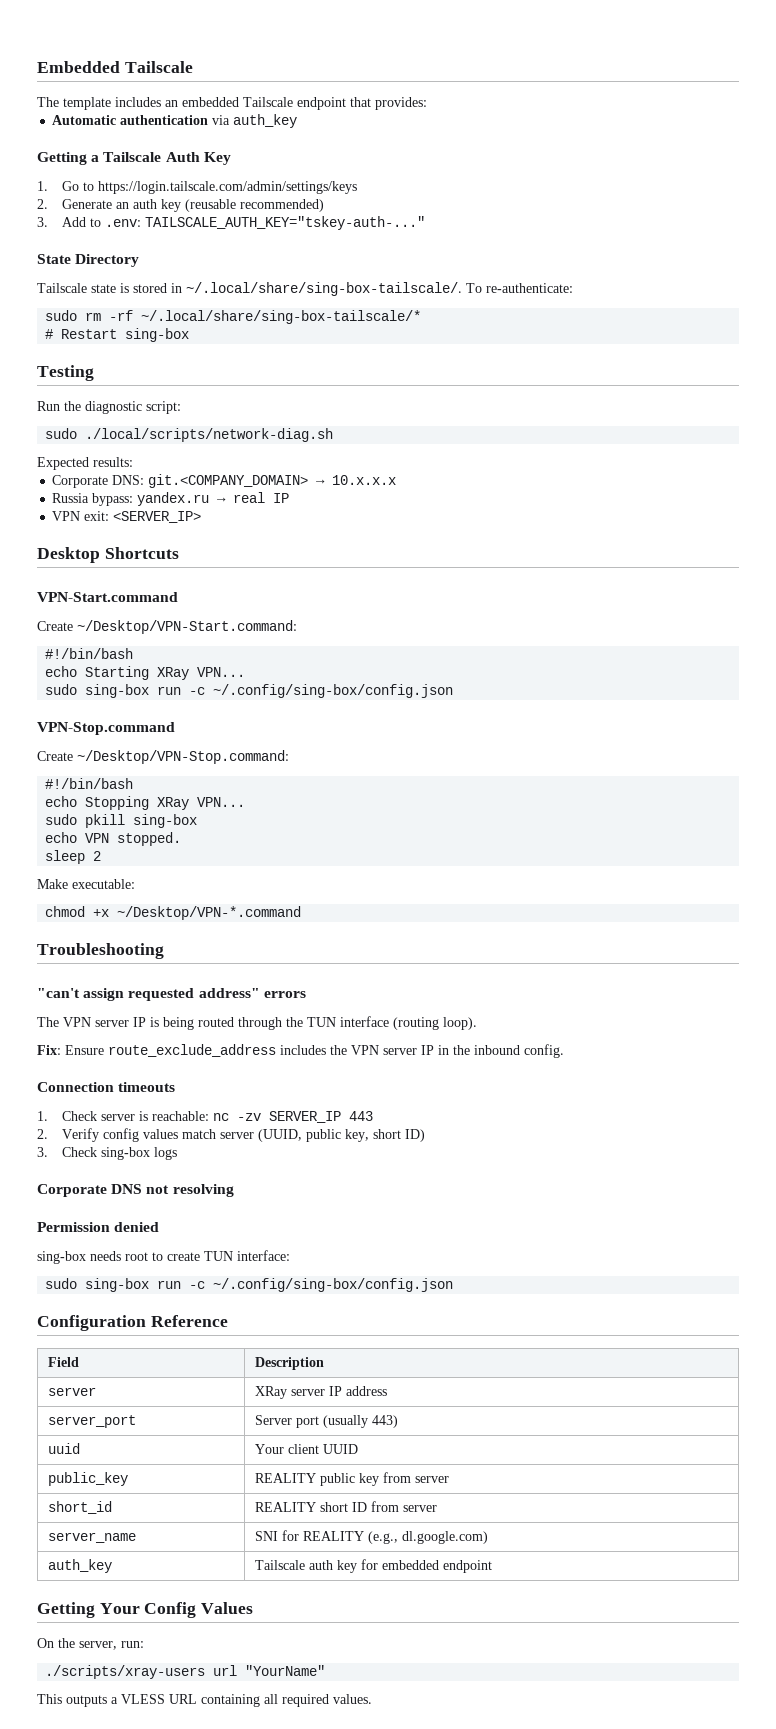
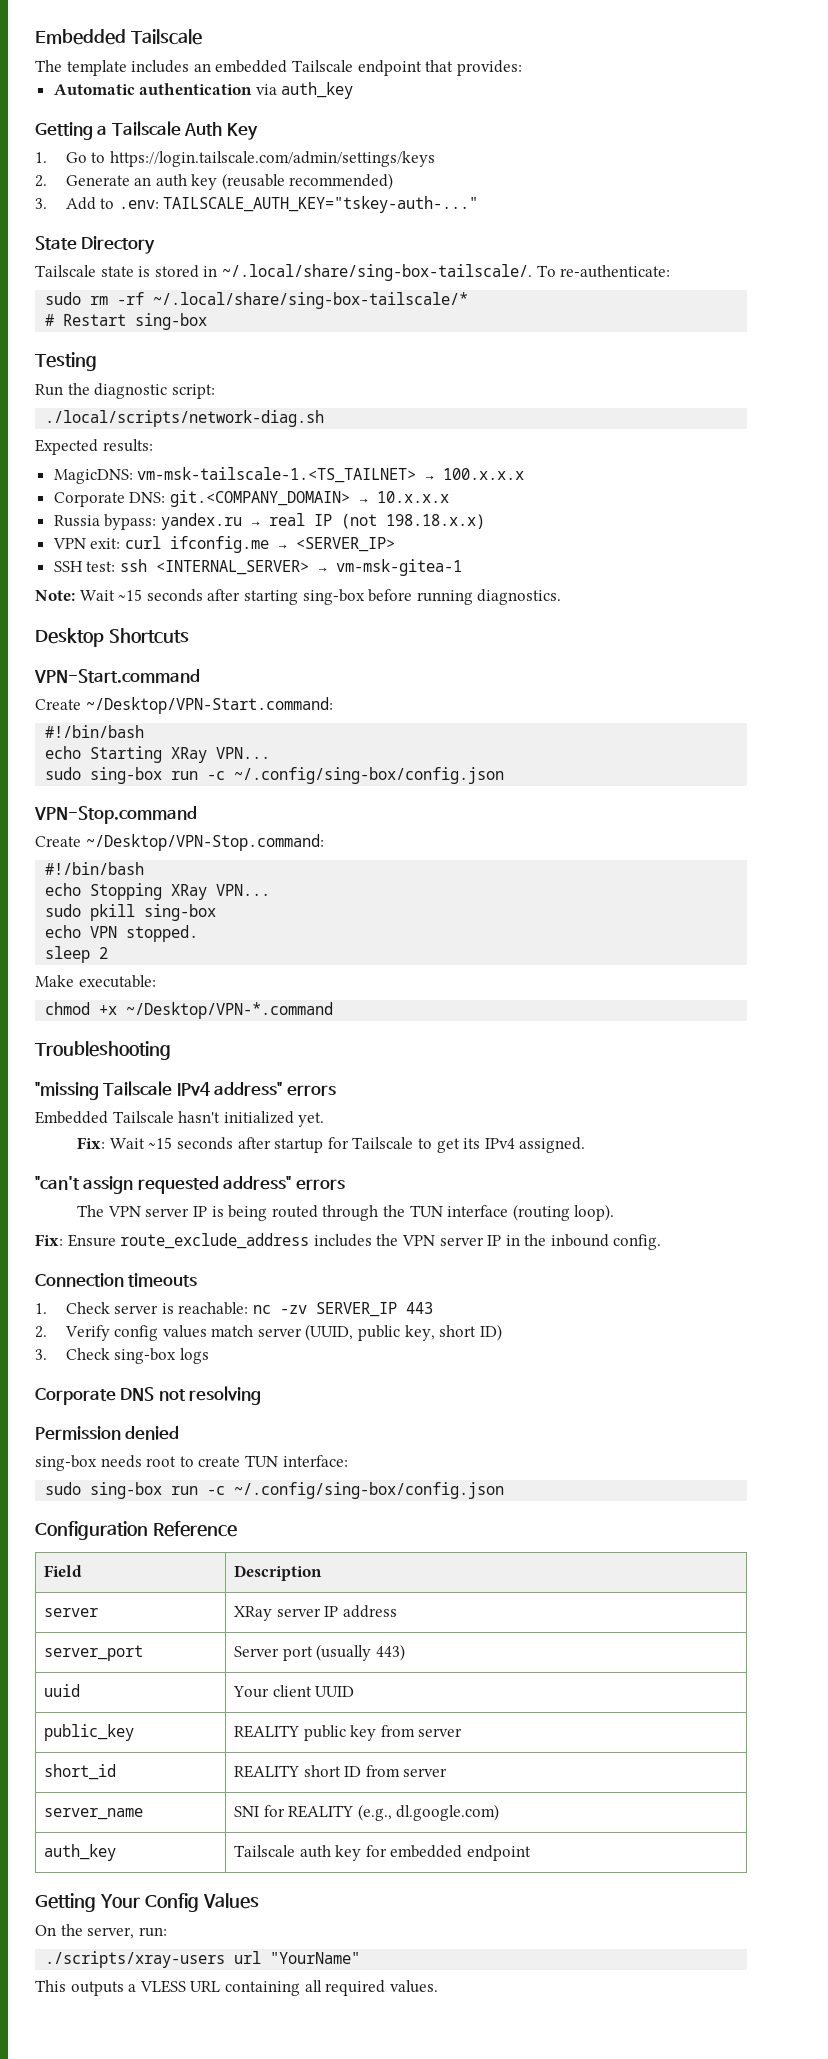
[45,428,78,439] sudo -> (215, 391) none
(133, 462) none -> [53,467,525,484] // MagicDNS: vm-msk-tailscale-1.<TS_TAILNET> → 100.x.x.x
(290, 498) none -> [340,514,485,529] (not 198.18.x.x)
[113,511,202,523] <SERVER_IP> -> [124,536,395,553] [53,559,462,576] [35,589,562,605] curl ifconfig.me → <SERVER_IP> // SSH test: ssh <INTERNAL_SERVER> → vm-msk-gitea-1 // Note: Wait ~15 seconds after starting sing-box before running diagnostics.
(164, 951) none -> [35,1081,336,1100] [35,1111,325,1127] [77,1137,586,1153] // "missing Tailscale IPv4 address" errors // Embedded Tailscale hasn't initialized yet. // Fix: Wait ~15 seconds after startup for Tailscale to get its IPv4 assigned.

